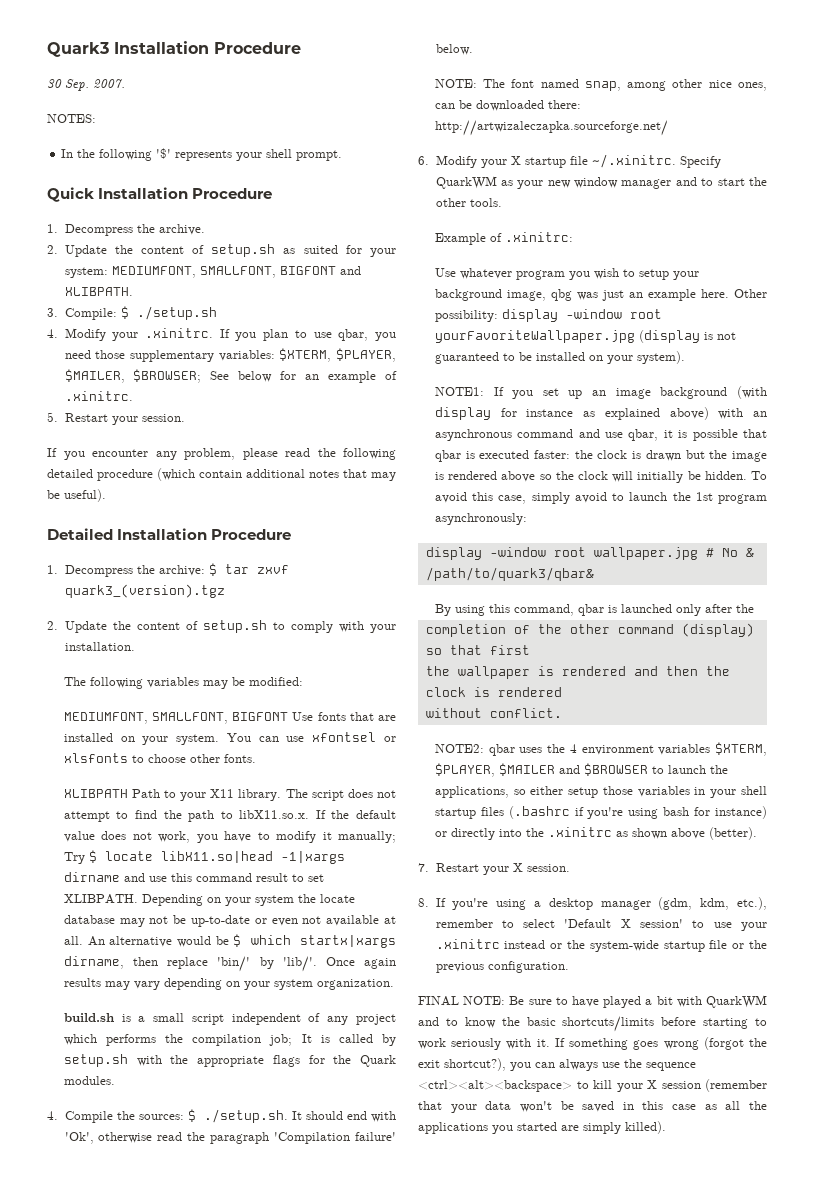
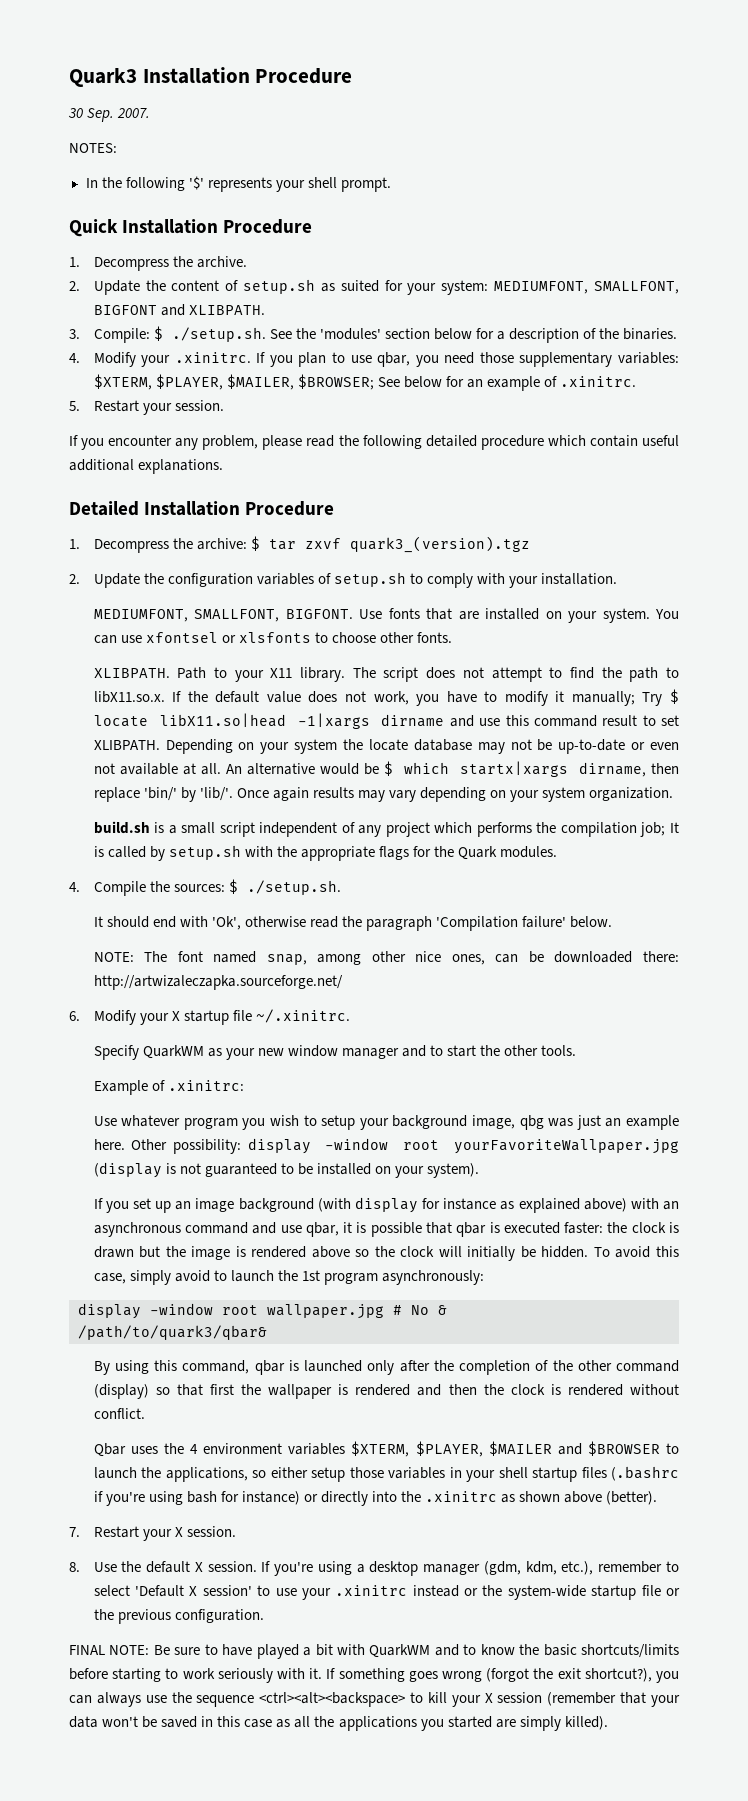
[136,306,217,320] ./setup.sh -> [171,327,678,343] ./setup.sh. See the 'modules' section below for a description of the binaries.
[157,468,396,481] [47,489,106,502] (which contain additional notes that may be useful). -> [547,435,680,447] [69,459,224,474] which contain useful additional explanations.
[136,622,180,630] content -> [167,573,314,587] configuration variables
[63,677,303,689] [63,712,289,724] // The following variables may be modified: // MEDIUMFONT, SMALLFONT, BIGFONT -> [93,609,353,622] // MEDIUMFONT, SMALLFONT, BIGFONT.
[63,789,128,798] XLIBPATH -> [93,668,170,678] XLIBPATH.
(288, 1116) none -> (341, 887) //
(676, 161) none -> (350, 1016) //
[434,387,484,396] NOTE1: -> (480, 1170) none
(754, 608) // -> (454, 1365) none
(530, 650) // -> (234, 1389) none
(562, 692) // -> (623, 1390) none
[434,744,515,756] NOTE2: qbar -> [93,1443,126,1457] Qbar
(429, 902) none -> [93,1561,257,1573] Use the default X session.

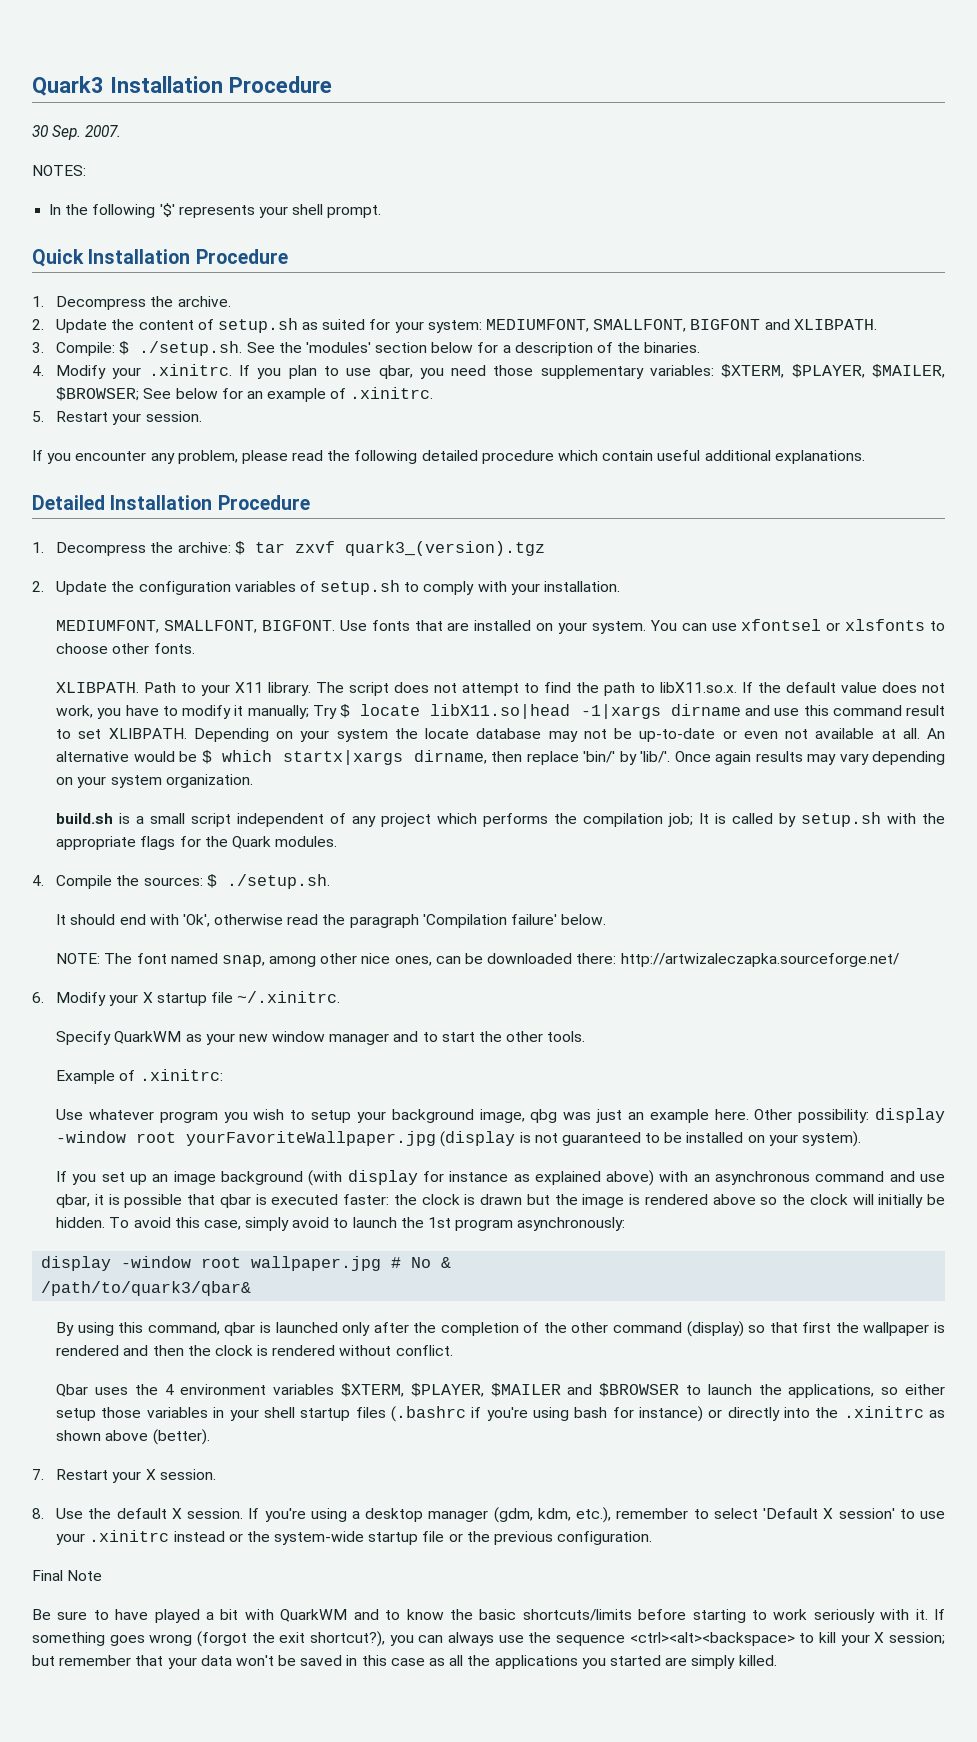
[69,1645,150,1655] FINAL NOTE: -> [32,1570,103,1581] Final Note //
[497,1692,617,1706] session (remember -> [888,1632,945,1645] [32,1655,132,1666] session; but remember
[564,1716,608,1730] killed). -> [738,1655,777,1666] killed.

